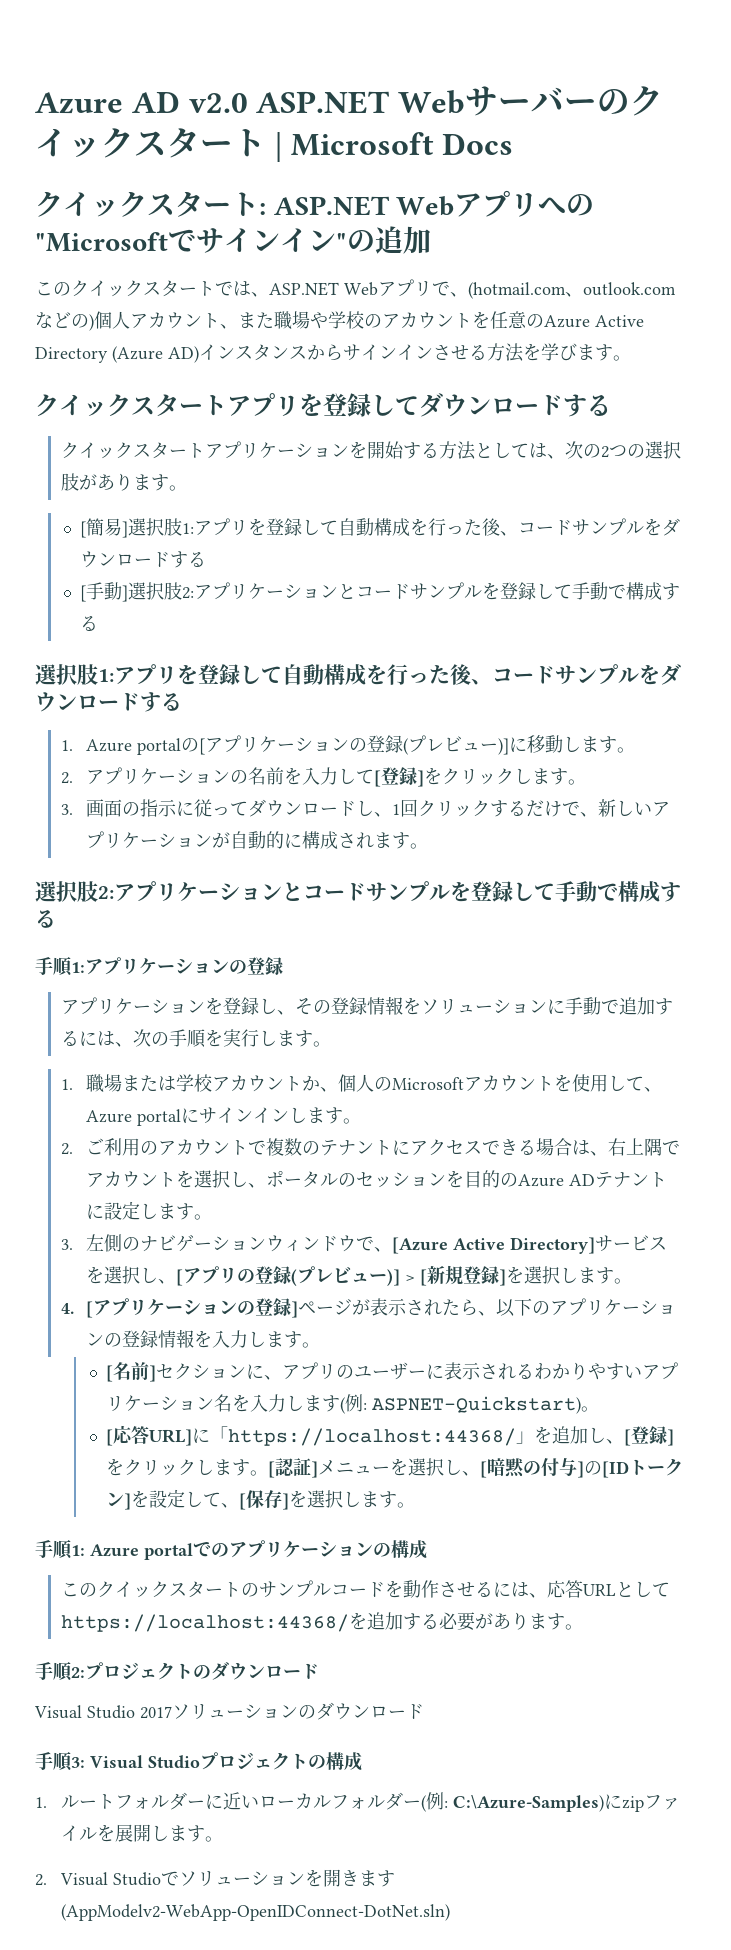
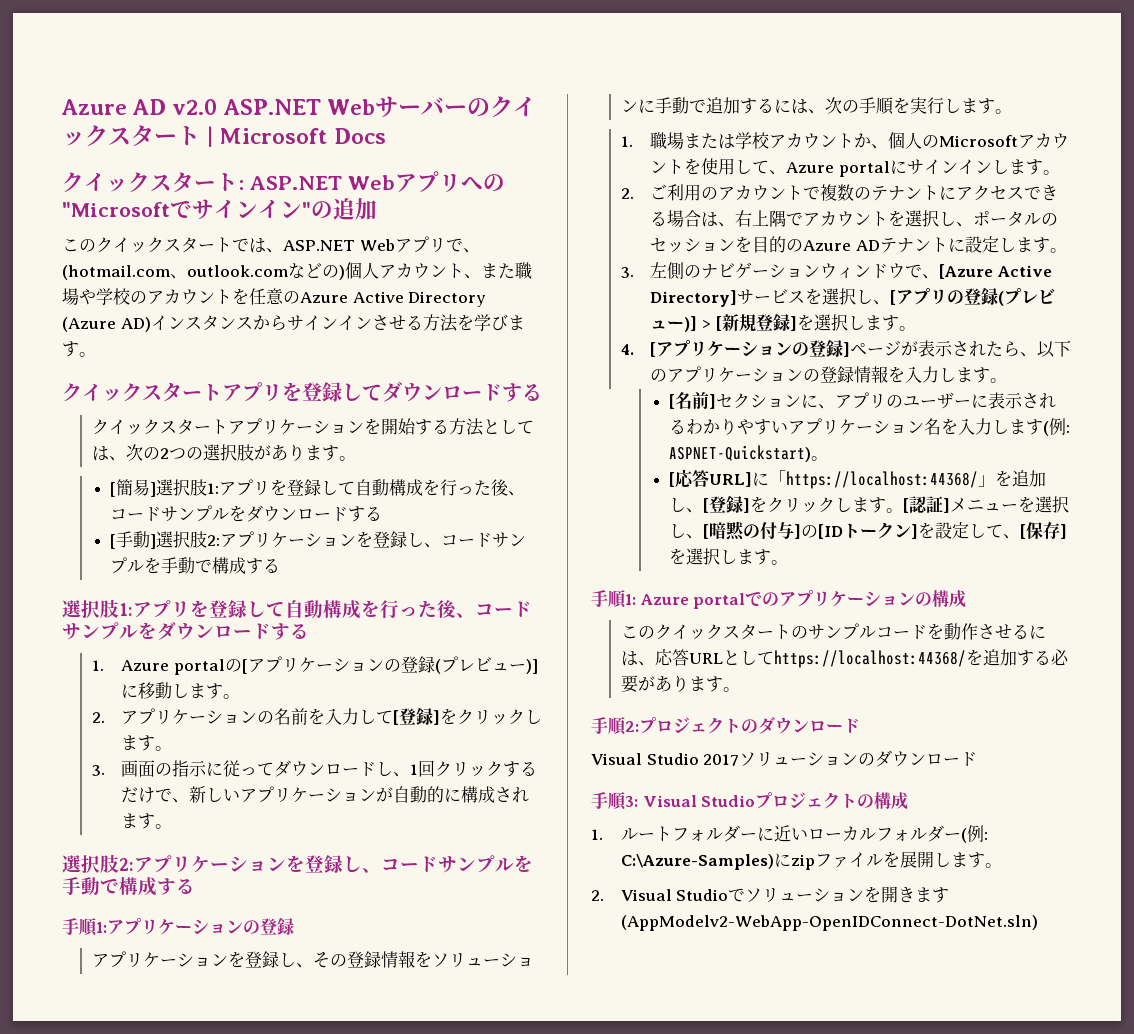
[338,582,573,600] とコードサンプルを登録して -> [356,531,527,548] [110,557,162,574] を登録し、コードサンプルを
[282,881,555,902] とコードサンプルを登録して -> [286,855,533,873] を登録し、コードサンプルを

